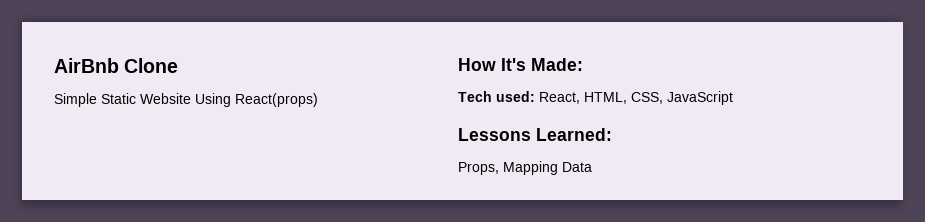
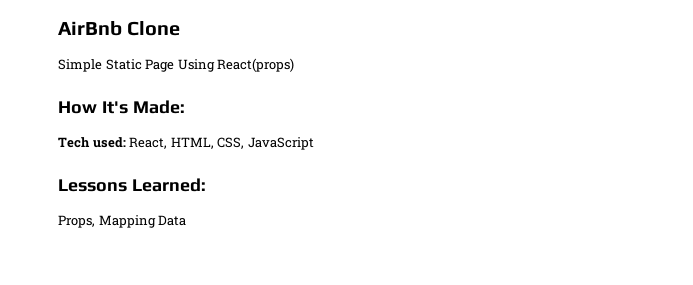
[140,93,191,104] Website -> [145,59,175,72] Page

